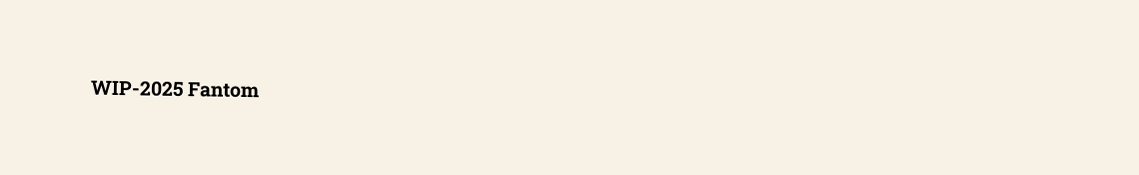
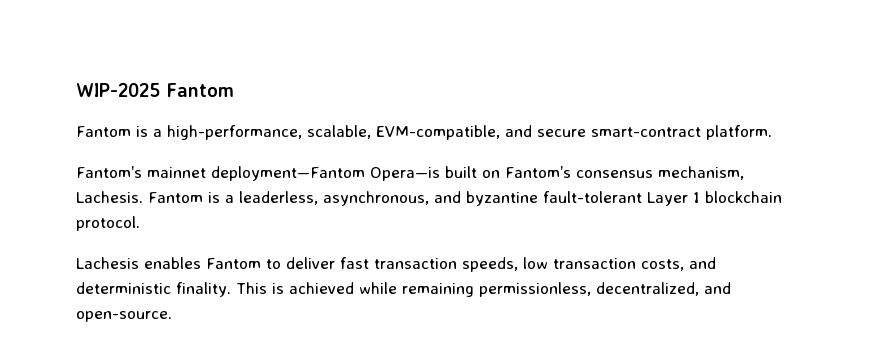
(261, 90) none -> [76,125,772,140] [76,166,744,181] [76,191,782,206] [76,216,140,231] [76,257,716,272] [76,282,731,297] [76,311,172,322] // Fantom is a high-performance, scalable, EVM-compatible, and secure smart-contract platform. // Fantom’s mainnet deployment—Fantom Opera—is built on Fantom’s consensus mechanism, Lachesis. Fantom is a leaderless, asynchronous, and byzantine fault-tolerant Layer 1 blockchain protocol. // Lachesis enables Fantom to deliver fast transaction speeds, low transaction costs, and deterministic finality. This is achieved while remaining permissionless, decentralized, and open-source.

